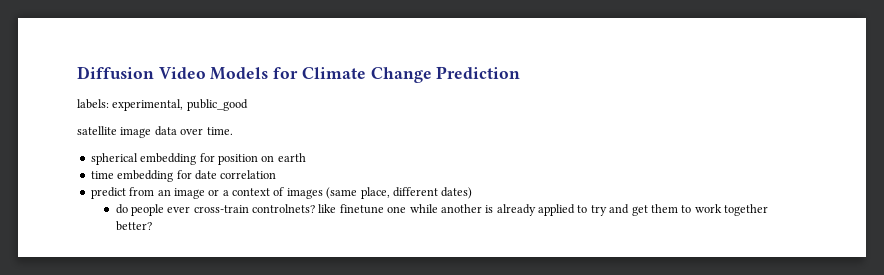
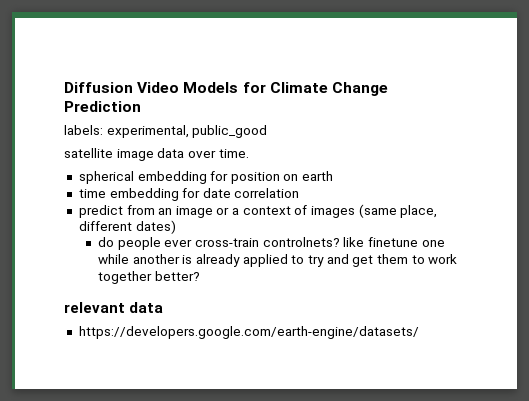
(152, 226) none -> [64,302,164,313] [78,326,419,339] // relevant data // https://developers.google.com/earth-engine/datasets/

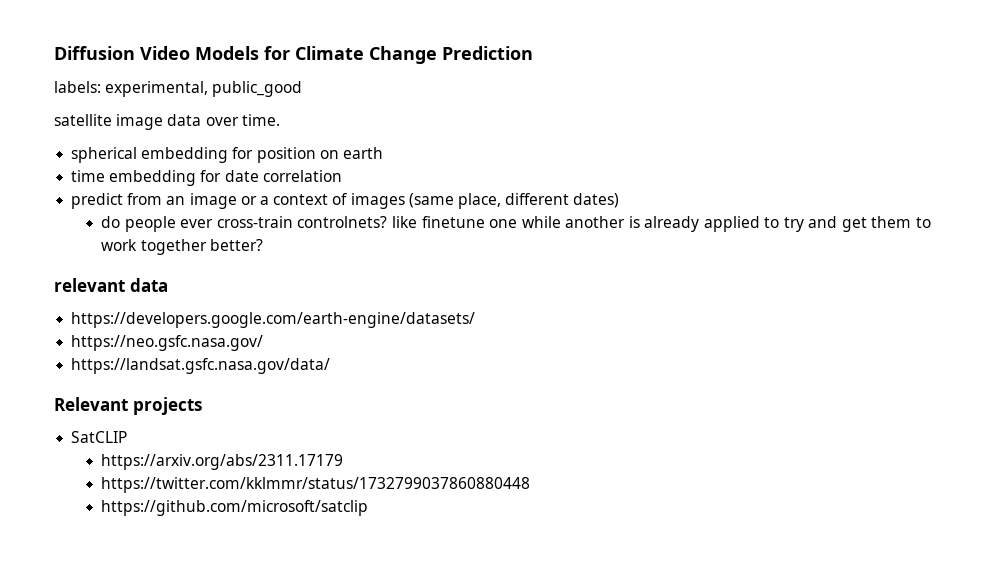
(419, 332) none -> [71,335,264,351] [71,358,331,374] [54,397,202,415] [71,431,128,443] [101,454,344,470] [101,477,531,493] [101,500,369,516] // https://neo.gsfc.nasa.gov/ // https://landsat.gsfc.nasa.gov/data/ // Relevant projects // SatCLIP // https://arxiv.org/abs/2311.17179 // https://twitter.com/kklmmr/status/1732799037860880448 // https://github.com/microsoft/satclip

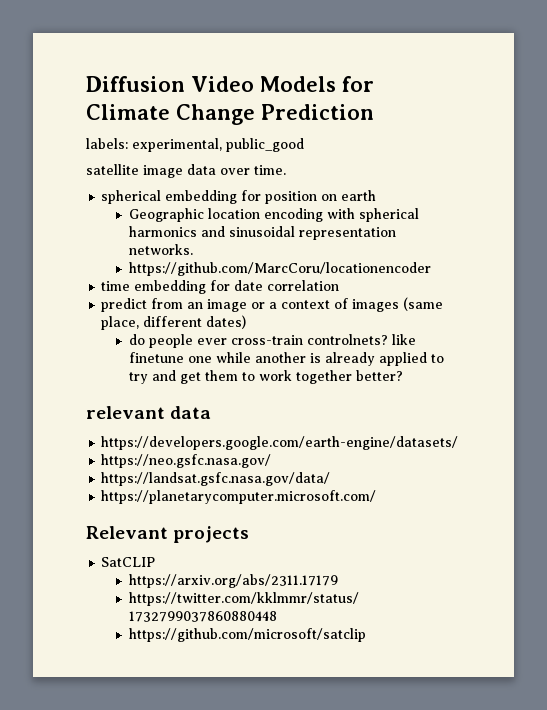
(383, 153) none -> [128,208,419,222] [128,226,396,240] [128,244,193,255] [128,262,431,276] // Geographic location encoding with spherical harmonics and sinusoidal representation networks. // https://github.com/MarcCoru/locationencoder
(331, 366) none -> [101,490,377,504] // https://planetarycomputer.microsoft.com/

